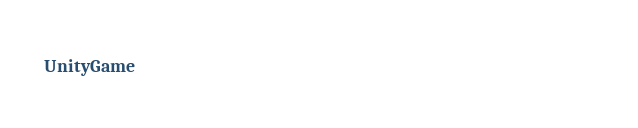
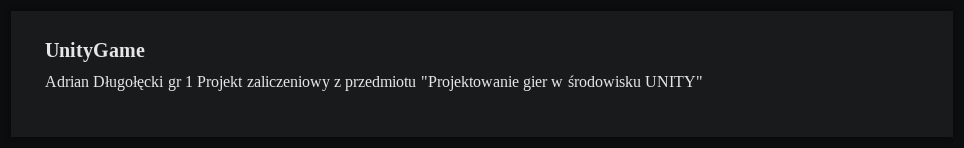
(135, 67) none -> [45,75,703,91] // Adrian Długołęcki gr 1 Projekt zaliczeniowy z przedmiotu "Projektowanie gier w środowisku UNITY"

